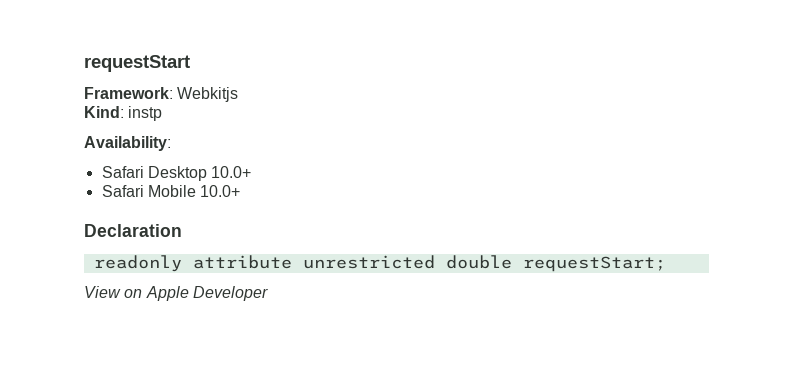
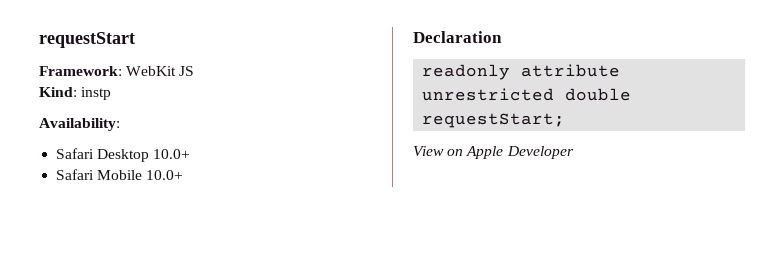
[177,87,239,102] Webkitjs -> [126,66,195,76] WebKit JS

